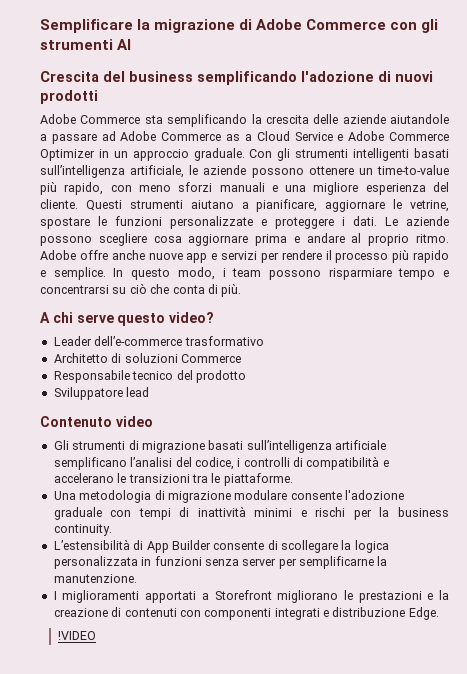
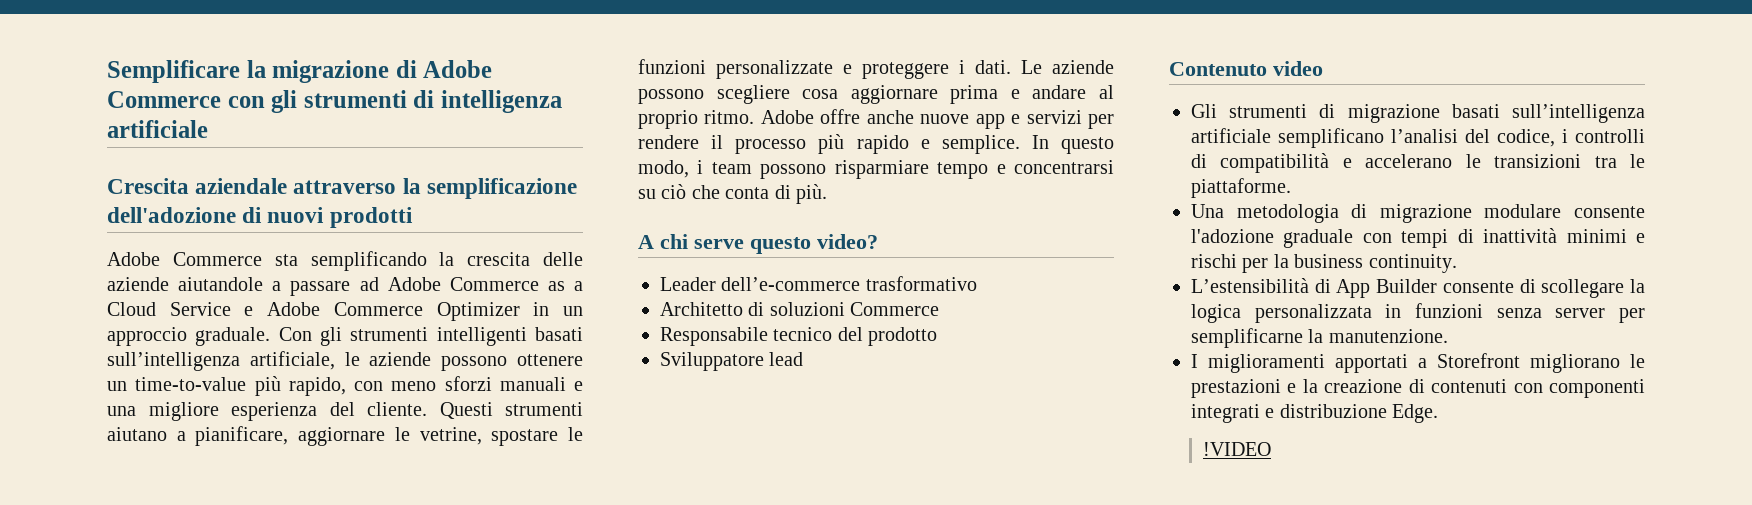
[117,39,132,50] [40,71,374,85] AI // Crescita del business semplificando l'adozione -> [413,90,563,113] [107,120,208,138] [107,178,577,199] [107,207,236,223] di intelligenza artificiale // Crescita aziendale attraverso la semplificazione dell'adozione

